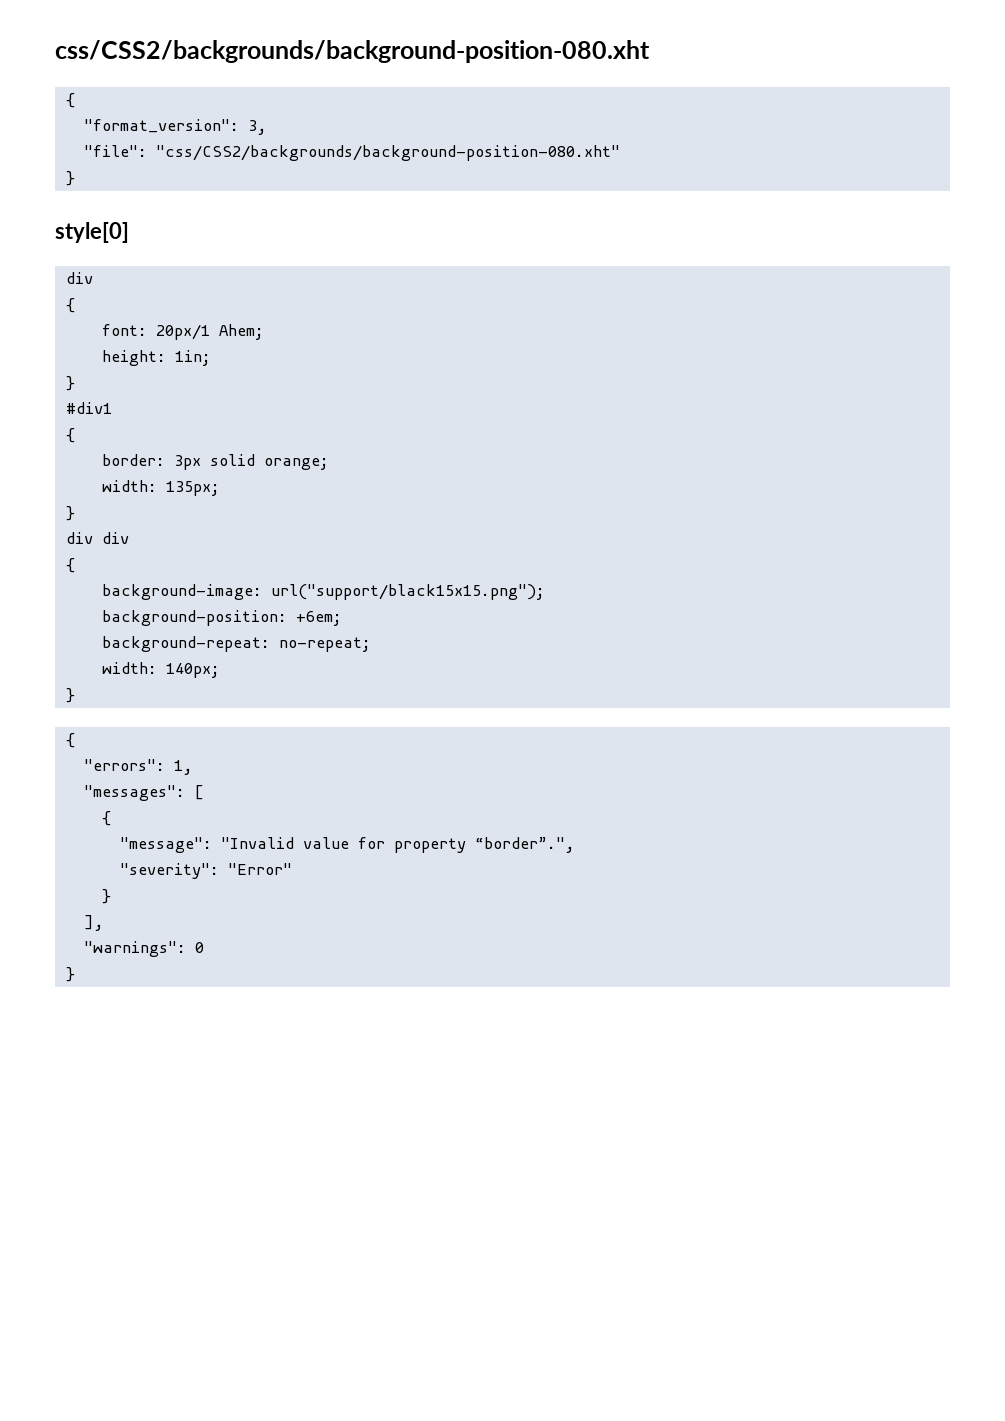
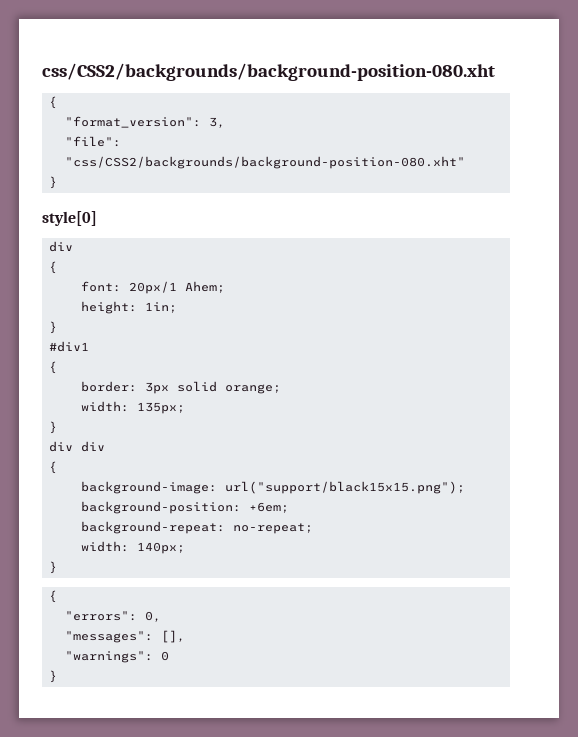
[174,760,194,775] 1, -> [145,611,162,622] 0,
[194,785,205,800] [102,811,112,826] [120,837,576,853] [120,863,293,879] [102,889,112,904] [84,915,105,931] [ // { // "message": "Invalid value for property “border”.", // "severity": "Error" // } // ], -> [161,630,186,643] [],

